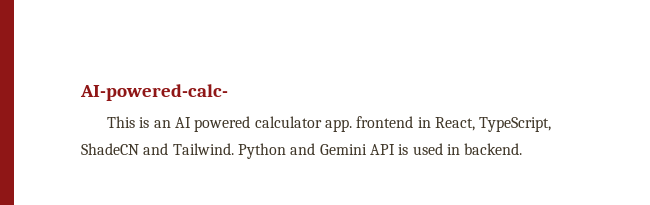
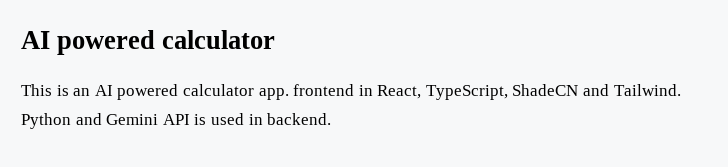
[80,84,228,101] AI-powered-calc- -> [21,30,276,55] AI powered calculator

